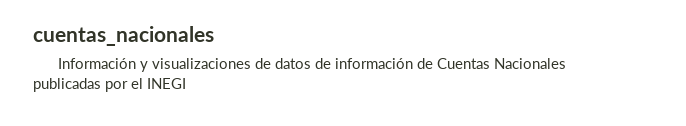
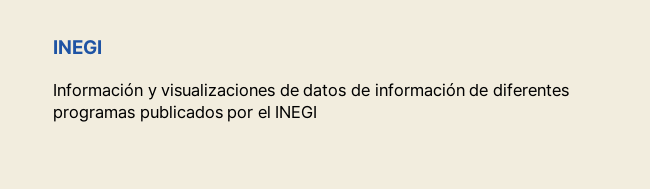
[33,26,214,46] cuentas_nacionales -> [53,40,102,55] INEGI
[436,58,566,69] [33,78,101,92] Cuentas Nacionales publicadas -> [492,83,569,97] [53,105,223,122] diferentes programas publicados

